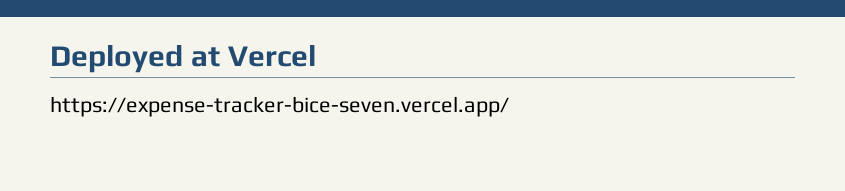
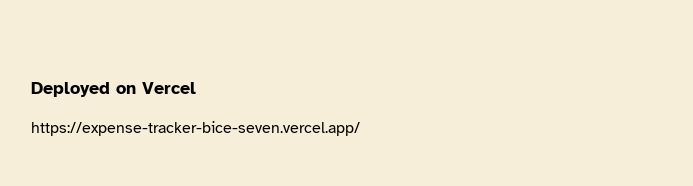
[191,47,221,67] at -> [116,85,136,94] on

